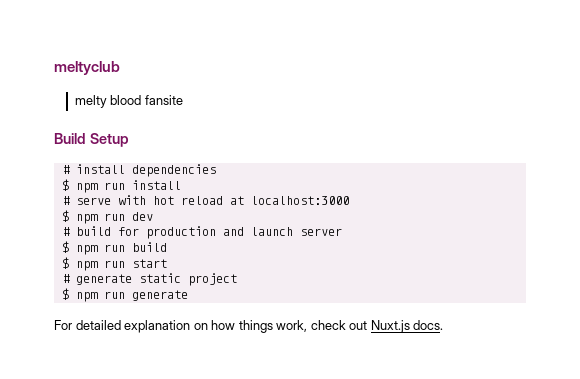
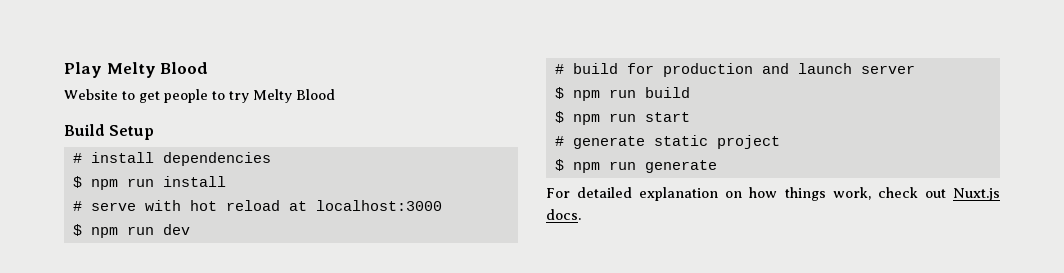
[54,61,120,75] [74,95,183,108] meltyclub // melty blood fansite -> [64,62,209,78] [64,89,335,103] Play Melty Blood // Website to get people to try Melty Blood

